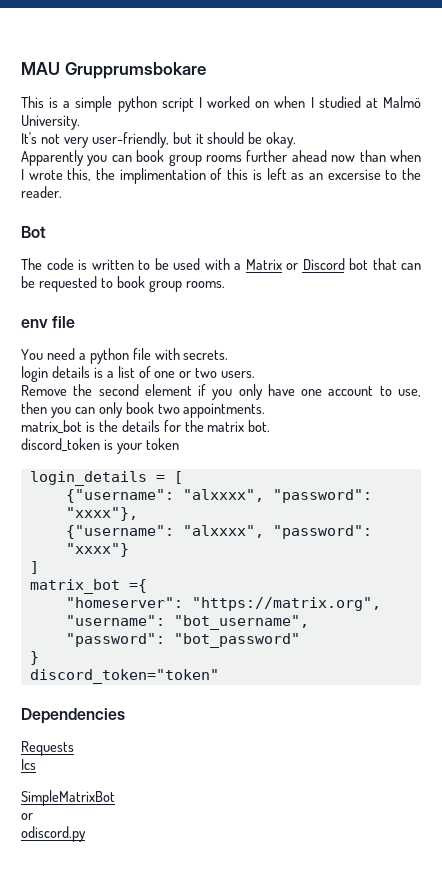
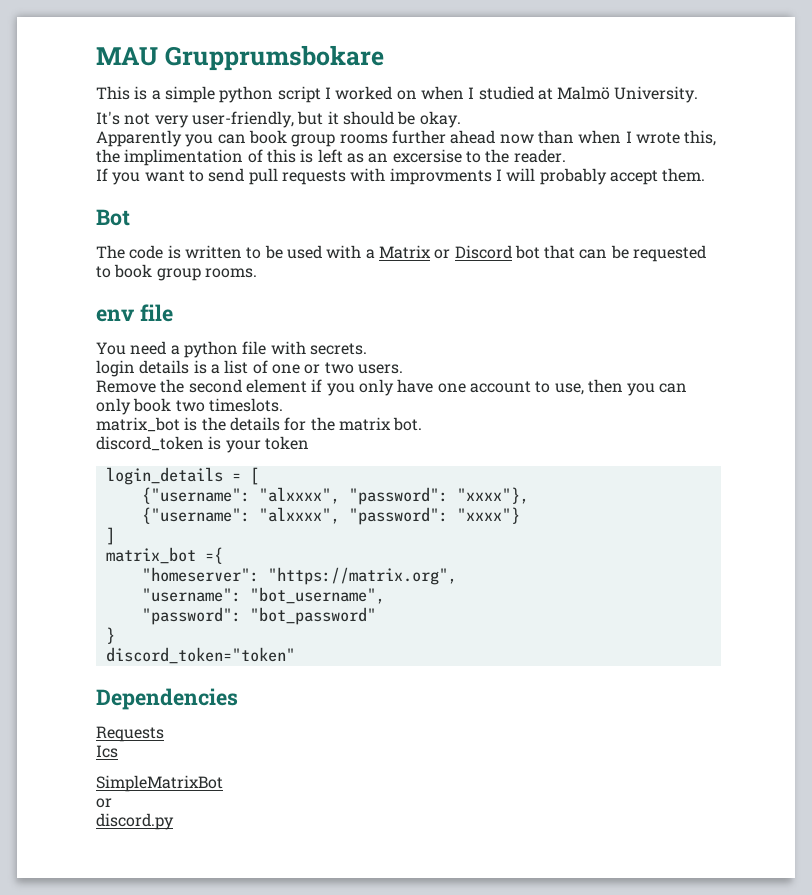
(62, 192) none -> [96,168,706,185] // If you want to send pull requests with improvments I will probably accept them.
[183,403,266,418] appointments. -> [208,398,283,412] timeslots.
[21,826,86,842] odiscord.py -> [96,813,174,830] discord.py

